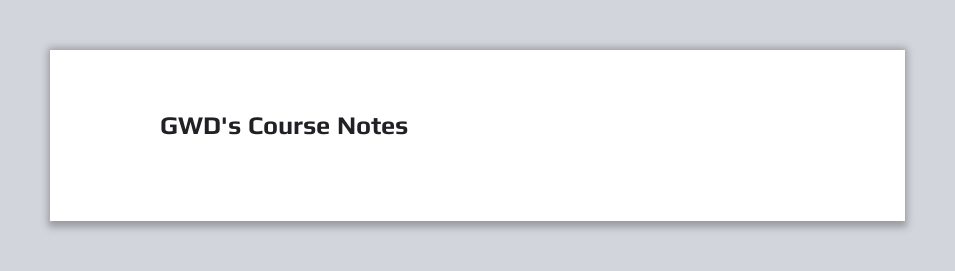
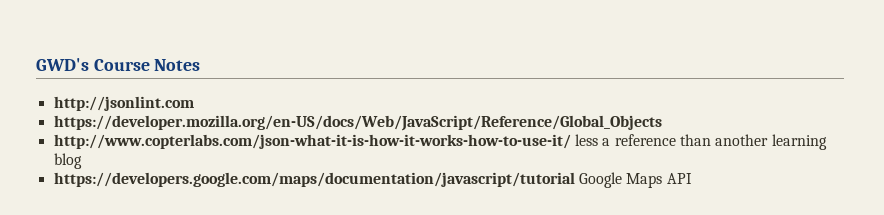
(408, 126) none -> [53,96,194,111] [53,115,662,131] [53,134,827,150] [53,153,82,169] [53,172,692,188] // http://jsonlint.com // https://developer.mozilla.org/en-US/docs/Web/JavaScript/Reference/Global_Objects // http://www.copterlabs.com/json-what-it-is-how-it-works-how-to-use-it/ less a reference than another learning blog // https://developers.google.com/maps/documentation/javascript/tutorial Google Maps API

